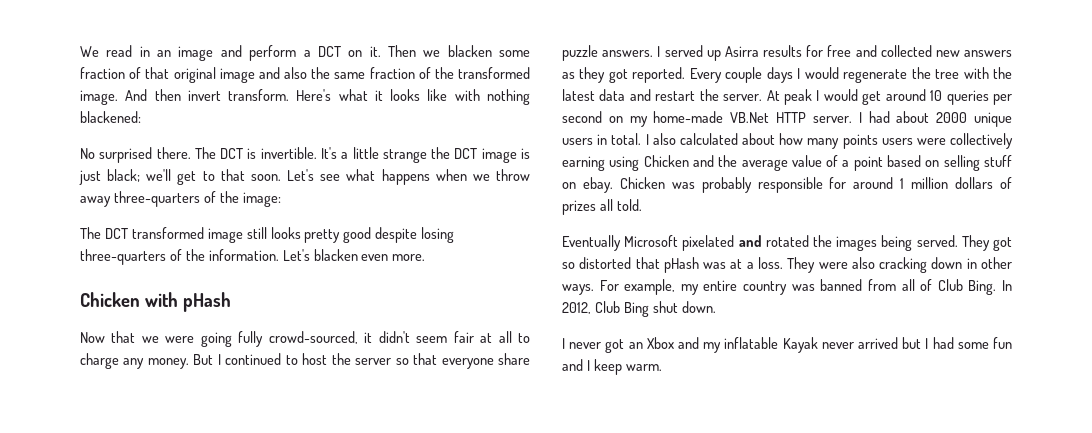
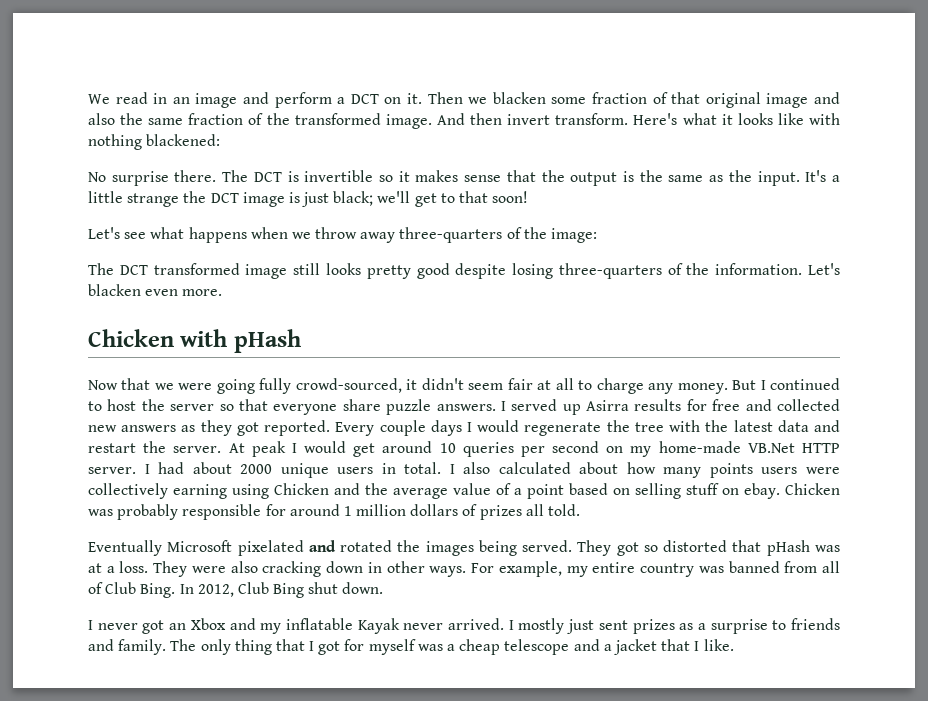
[99,147,153,163] surprised -> [111,171,169,186] surprise
[260,147,317,159] invertible. -> [304,170,800,186] invertible so it makes sense that the output is the same as the input.
[250,174,281,181] soon. -> [492,191,529,203] soon! //
[858,337,1012,349] [562,359,662,375] arrived but I had some fun and I keep warm. -> [447,618,841,634] [88,639,734,655] arrived. I mostly just sent prizes as a surprise to friends and family. The only thing that I got for myself was a cheap telescope and a jacket that I like.

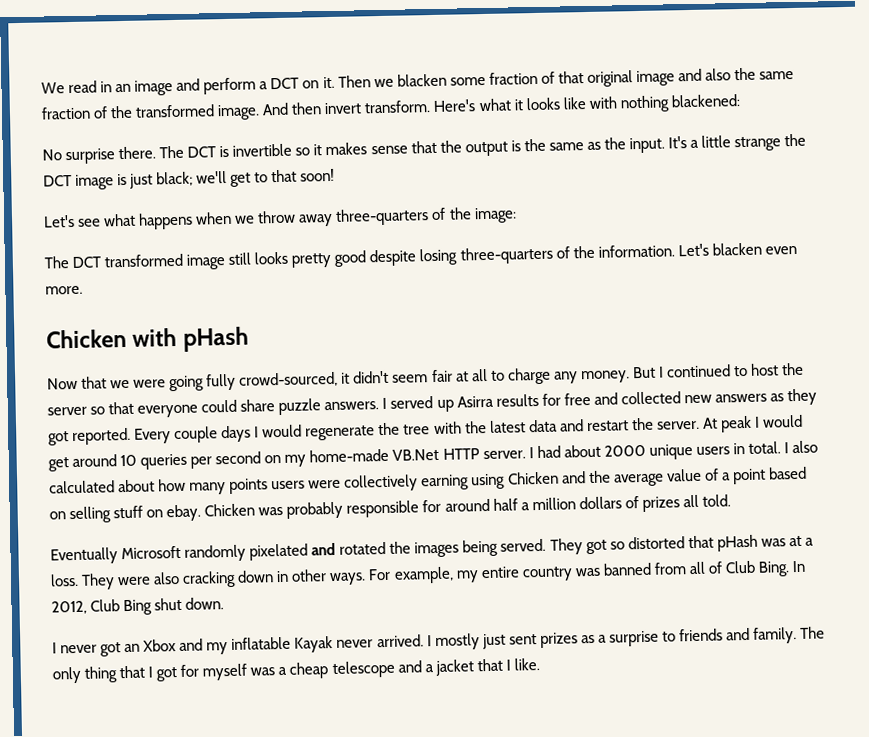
(338, 409) none -> [201,399,238,413] could
[343,506,352,516] 1 -> [492,498,530,511] half a
(233, 546) none -> [184,544,247,562] randomly

